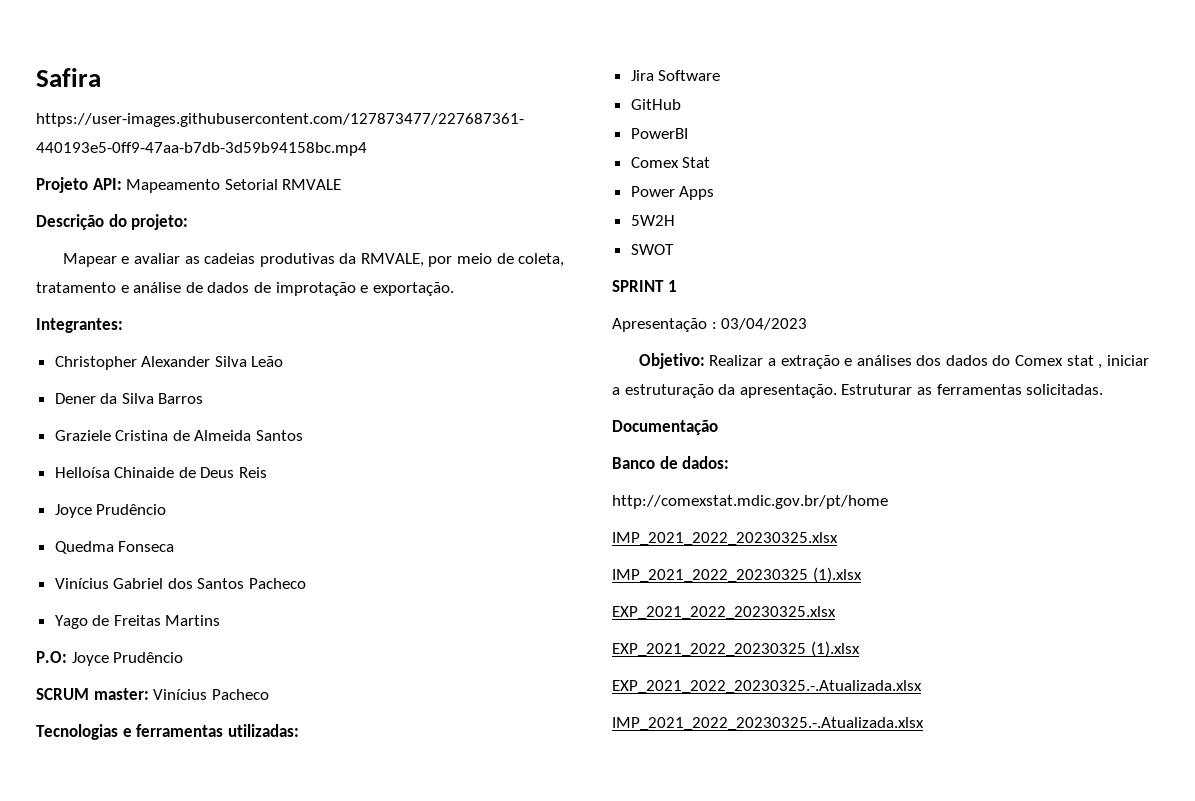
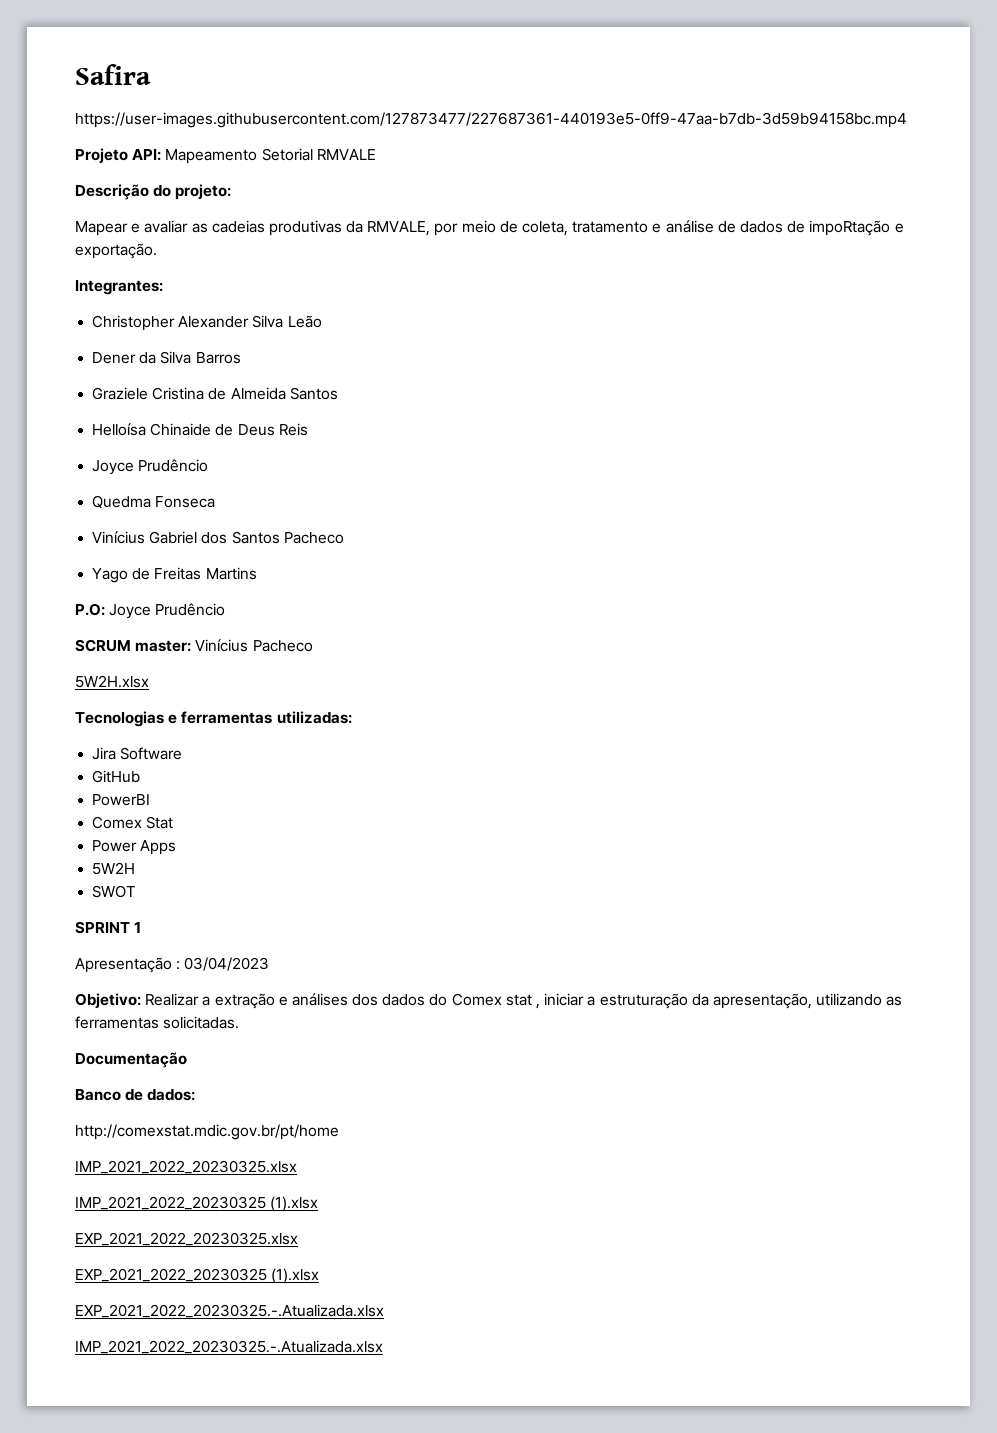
[275,282,356,296] improtação -> [809,220,891,236] impoRtação
(269, 694) none -> [75,675,149,688] // 5W2H.xlsx
[739,384,913,398] apresentação. Estruturar -> [712,993,883,1009] apresentação, utilizando

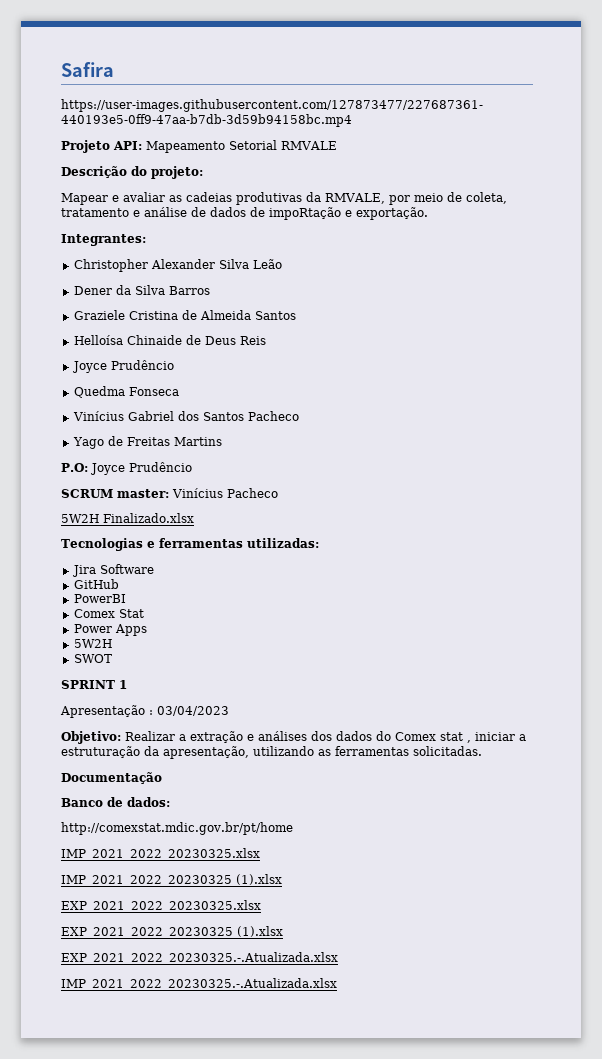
[75,675,149,688] 5W2H.xlsx -> [61,513,194,523] 5W2H Finalizado.xlsx

